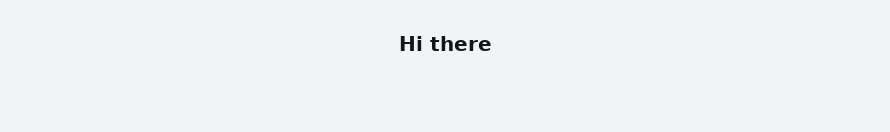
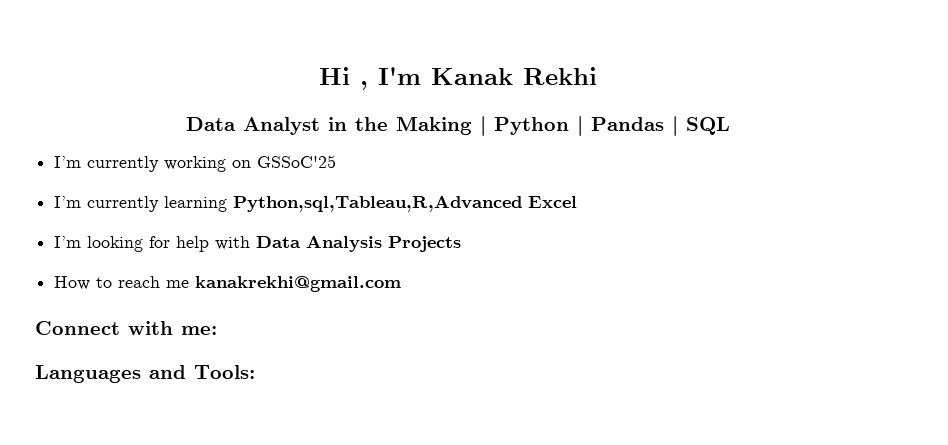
[429,36,492,51] there -> [360,67,597,90] [186,116,730,136] [54,155,337,172] [54,195,578,212] [54,235,462,252] [54,276,402,292] [35,321,217,335] [35,365,255,383] , I'm Kanak Rekhi // Data Analyst in the Making | Python | Pandas | SQL // I’m currently working on GSSoC'25 // I’m currently learning Python,sql,Tableau,R,Advanced Excel // I’m looking for help with Data Analysis Projects // How to reach me kanakrekhi@gmail.com // Connect with me: // Languages and Tools:

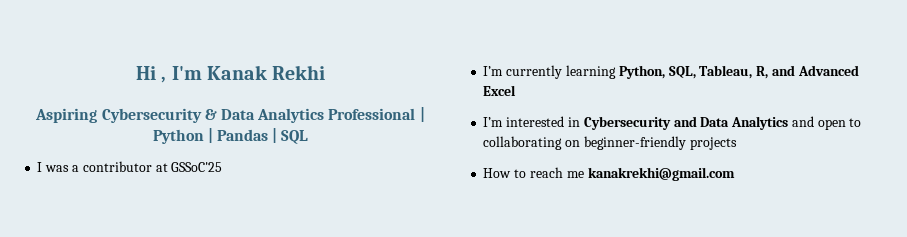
[186,116,472,135] Data Analyst in the Making -> [35,108,416,123] Aspiring Cybersecurity & Data Analytics Professional
[54,156,252,172] I’m currently working on -> [37,161,168,172] I was a contributor at
[233,195,578,212] [54,235,462,252] Python,sql,Tableau,R,Advanced Excel // I’m looking for help with Data Analysis Projects -> [618,65,859,79] [483,85,517,96] [483,116,862,130] [483,136,737,150] Python, SQL, Tableau, R, and Advanced Excel // I’m interested in Cybersecurity and Data Analytics and open to collaborating on beginner-friendly projects
[35,321,217,335] [35,365,255,383] // Connect with me: // Languages and Tools: -> (735, 174) none

